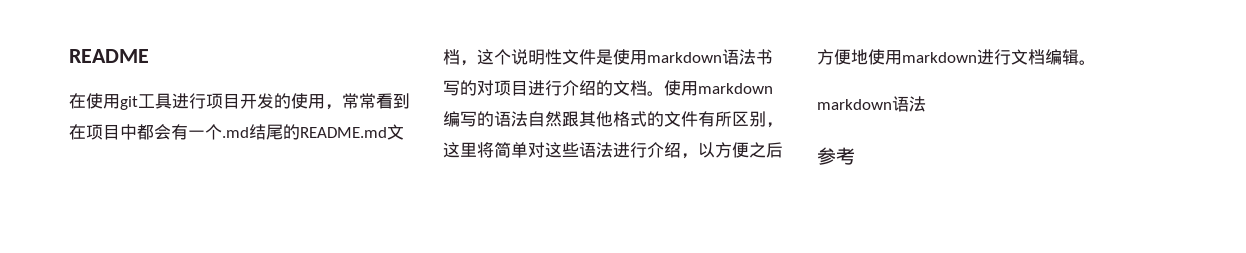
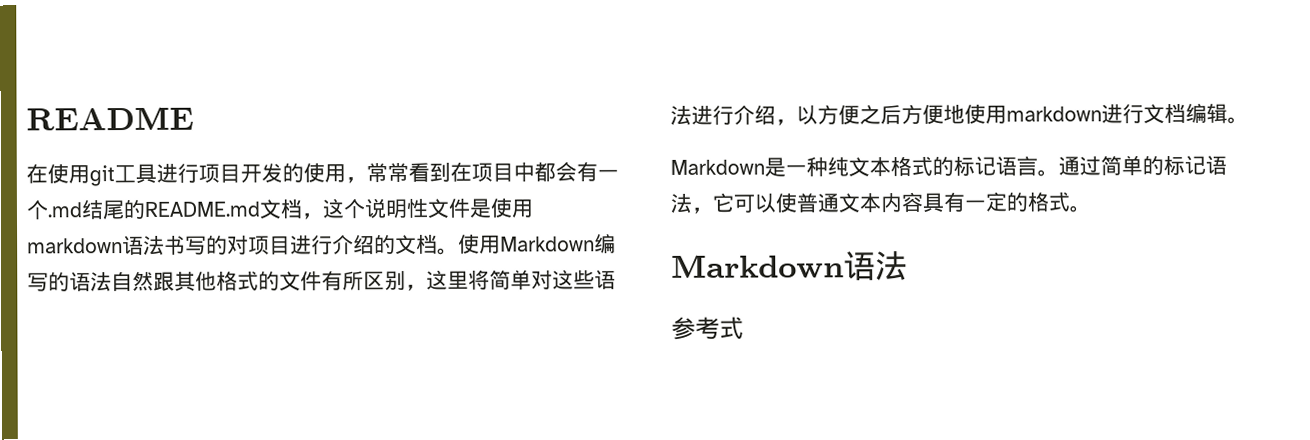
[698,83,773,94] markdown -> [500,236,595,252] Markdown
[817,99,892,110] markdown -> [670,155,1227,178] [670,191,1091,214] [671,254,844,279] Markdown是一种纯文本格式的标记语言。通过简单的标记语法，它可以使普通文本内容具有一定的格式。 // Markdown
(855, 156) none -> [719,316,744,340] 式

